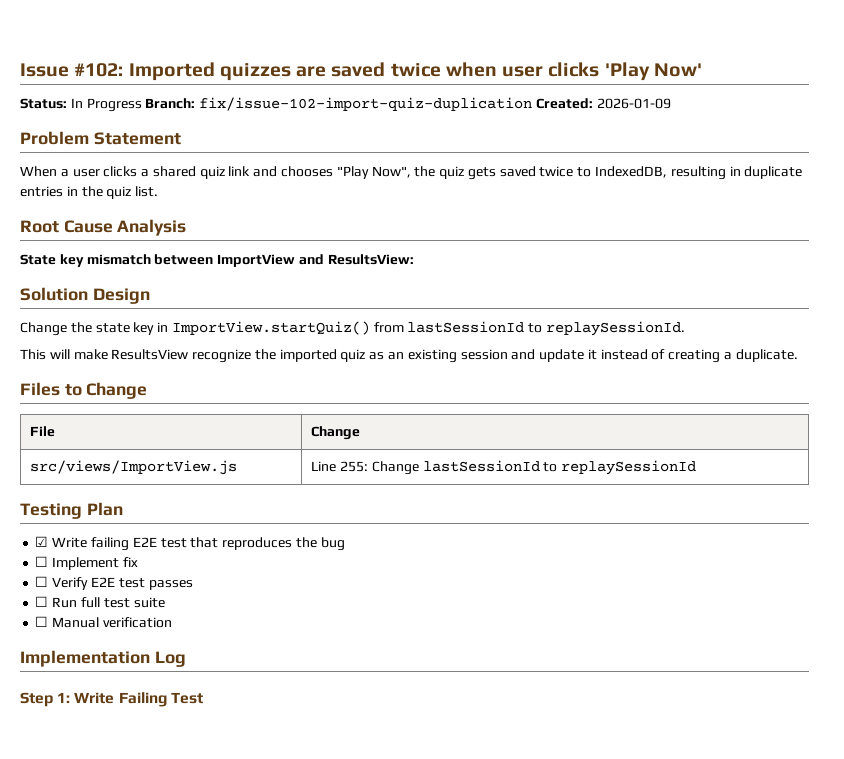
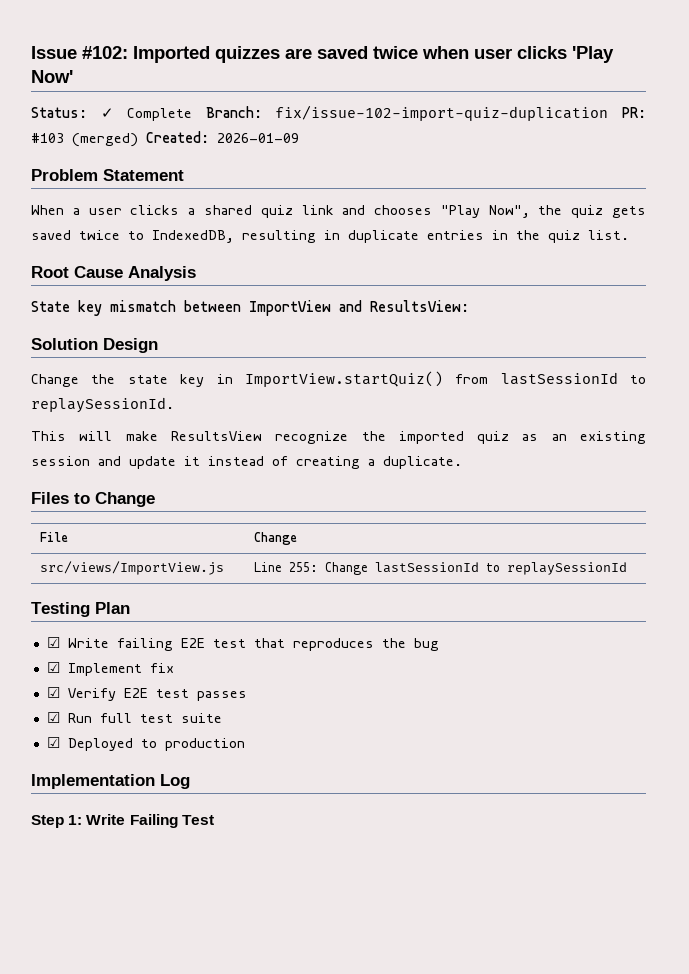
[70,97,533,112] In Progress Branch: fix/issue-102-import-quiz-duplication -> [100,105,646,121] [31,133,138,147] ✓ Complete Branch: fix/issue-102-import-quiz-duplication PR: #103 (merged)
[35,556,49,567] ☐ -> [46,662,60,673] ☑
[35,576,49,587] ☐ -> [46,687,60,698] ☑
[35,596,49,607] ☐ -> [46,712,60,723] ☑
[35,616,172,628] ☐ Manual verification -> [46,737,245,751] ☑ Deployed to production

